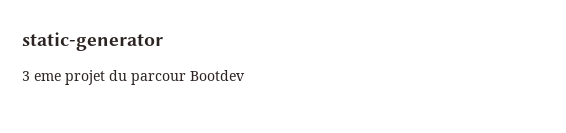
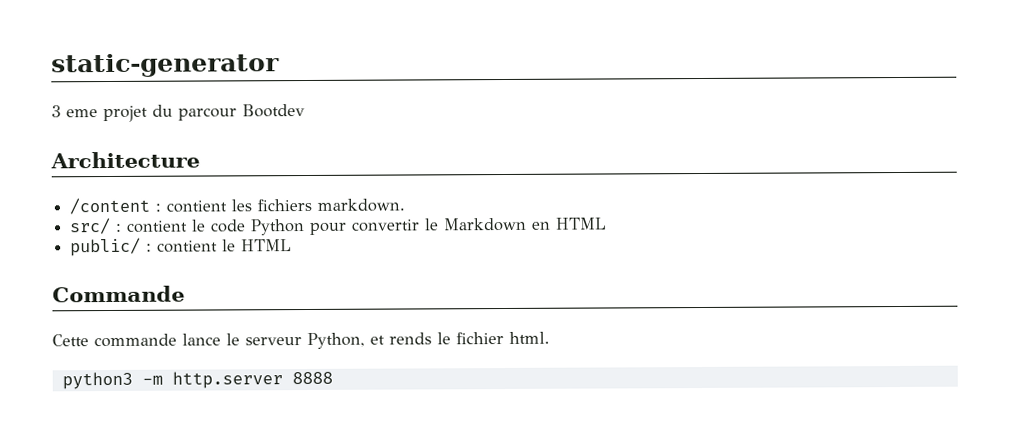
(245, 75) none -> [50,151,200,169] [69,197,406,215] [69,217,608,236] [70,237,293,257] [52,285,185,303] [52,331,550,349] [61,371,333,390] // Architecture // /content : contient les fichiers markdown. // src/ : contient le code Python pour convertir le Markdown en HTML // public/ : contient le HTML // Commande // Cette commande lance le serveur Python, et rends le fichier html. // python3 -m http.server 8888

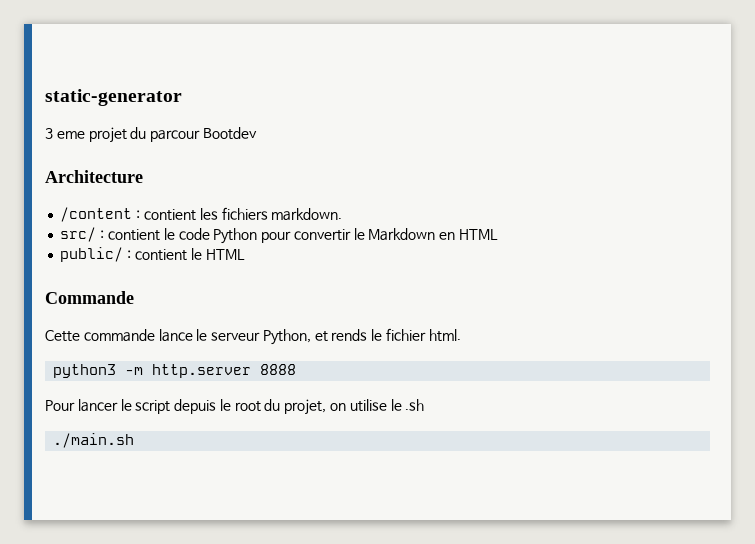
(333, 378) none -> [45,399,425,415] [53,433,135,448] // Pour lancer le script depuis le root du projet, on utilise le .sh // ./main.sh

